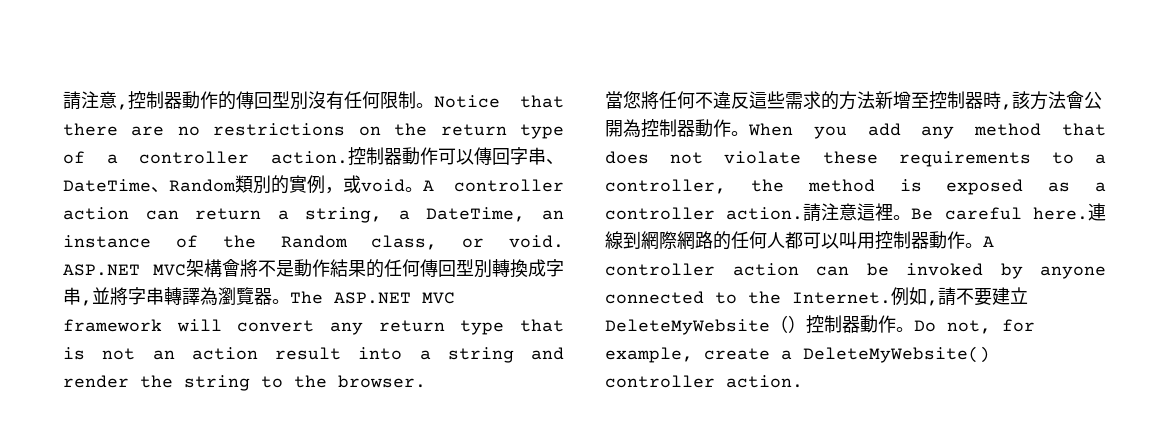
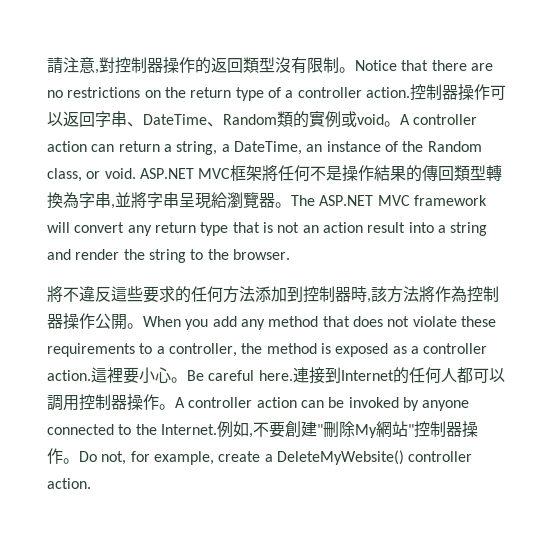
[128,91,380,110] 控制器動作的傳回型別沒有任何 -> [99,57,307,74] 對控制器操作的返回類型沒有
[402,147,492,165] 動作可以傳 -> [457,84,506,101] [47,111,79,127] 操作可以返
[253,175,343,194] 別的實例， -> [293,111,341,128] 的實例
[186,259,546,278] 架構會將不是動作結果的任何傳回型別轉換成 -> [230,165,503,182] [47,192,79,209] 框架將任何不是操作結果的傳回類型轉換為
[164,287,218,306] 轉譯為 -> [179,192,227,209] 呈現給
[605,91,929,110] 當您將任何不違反這些需求的方法新增至 -> [47,286,303,303] 將不違反這些要求的任何方法添加到
[1066,91,1102,109] [605,120,623,137] 會公開 -> [419,286,451,302] 將作
[695,119,731,137] 動作 -> [63,313,127,330] 操作公開
[803,203,894,222] 請注意這裡 -> [91,367,171,384] 這裡要小心
[605,231,713,250] 線到網際網路 -> [308,367,394,384] 接到Internet
[839,231,857,249] 叫 -> [47,394,63,411] 調
[929,231,947,249] 動 -> [127,394,143,411] 操
[938,287,1028,306] [605,315,878,335] 請不要建立DeleteMyWebsite（）控制器動 -> [252,421,478,438] 不要創建"刪除My網站"控制器操

